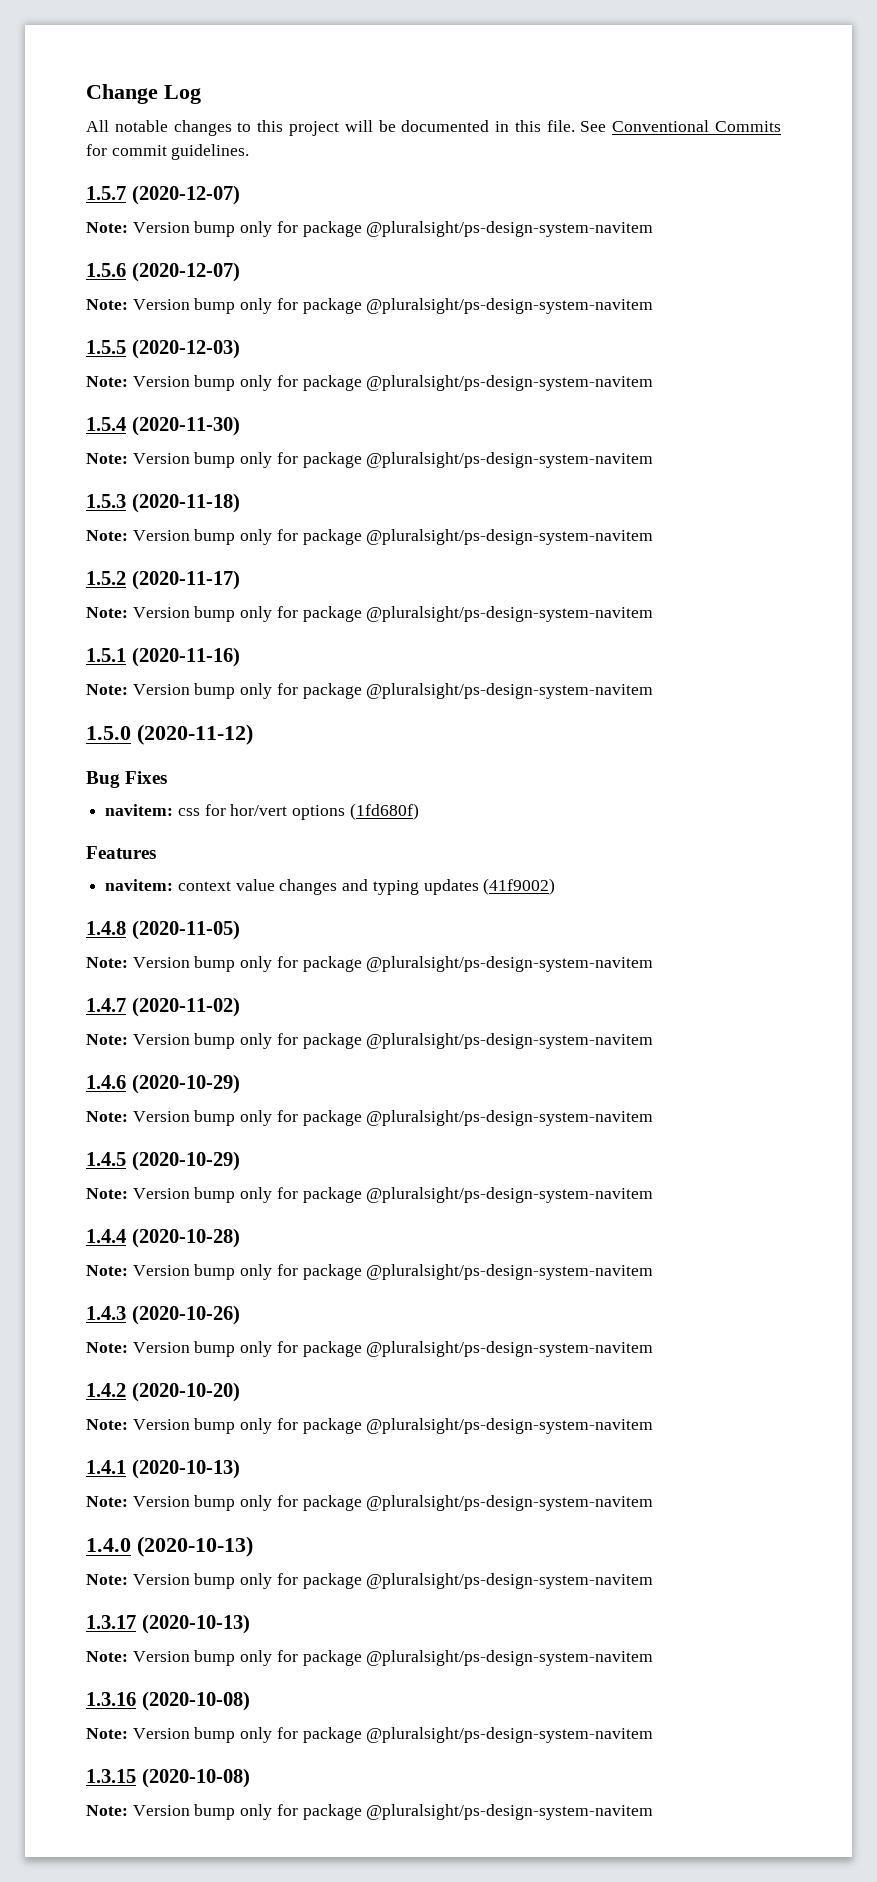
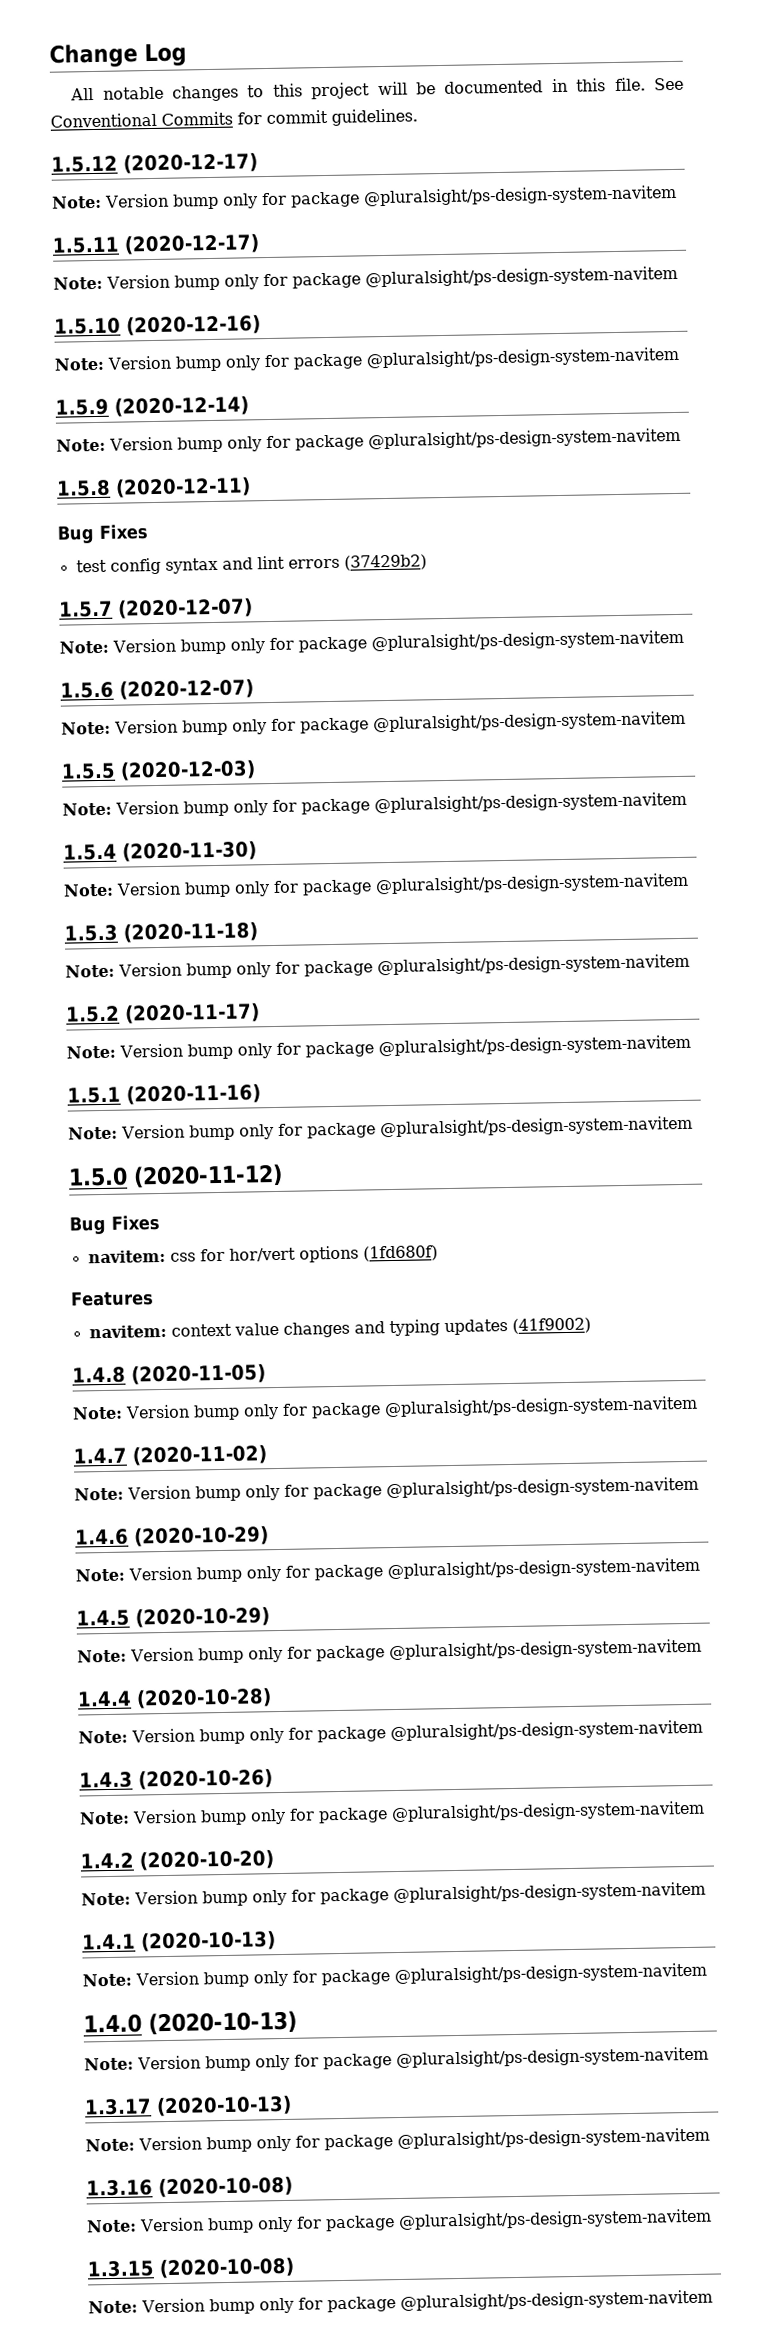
(250, 152) none -> [51,152,258,174] [52,184,677,210] [52,233,260,255] [53,265,678,291] [54,314,261,336] [54,346,679,372] [55,395,249,417] [56,427,681,453] [56,476,251,498] [57,524,148,544] [75,554,427,575] // 1.5.12 (2020-12-17) // Note: Version bump only for package @pluralsight/ps-design-system-navitem // 1.5.11 (2020-12-17) // Note: Version bump only for package @pluralsight/ps-design-system-navitem // 1.5.10 (2020-12-16) // Note: Version bump only for package @pluralsight/ps-design-system-navitem // 1.5.9 (2020-12-14) // Note: Version bump only for package @pluralsight/ps-design-system-navitem // 1.5.8 (2020-12-11) // Bug Fixes // test config syntax and lint errors (37429b2)

